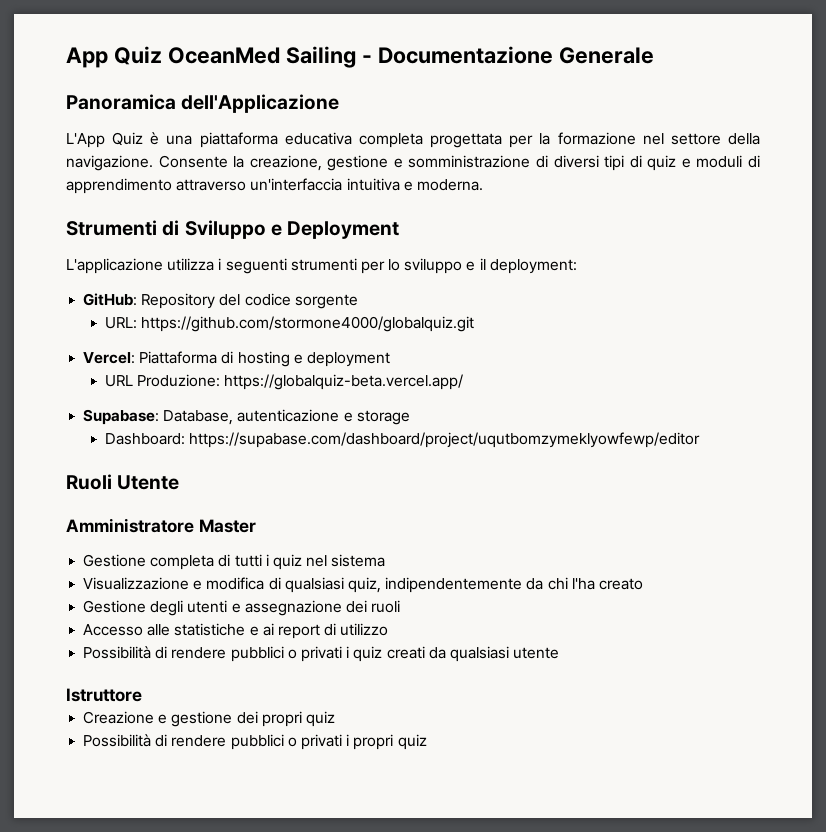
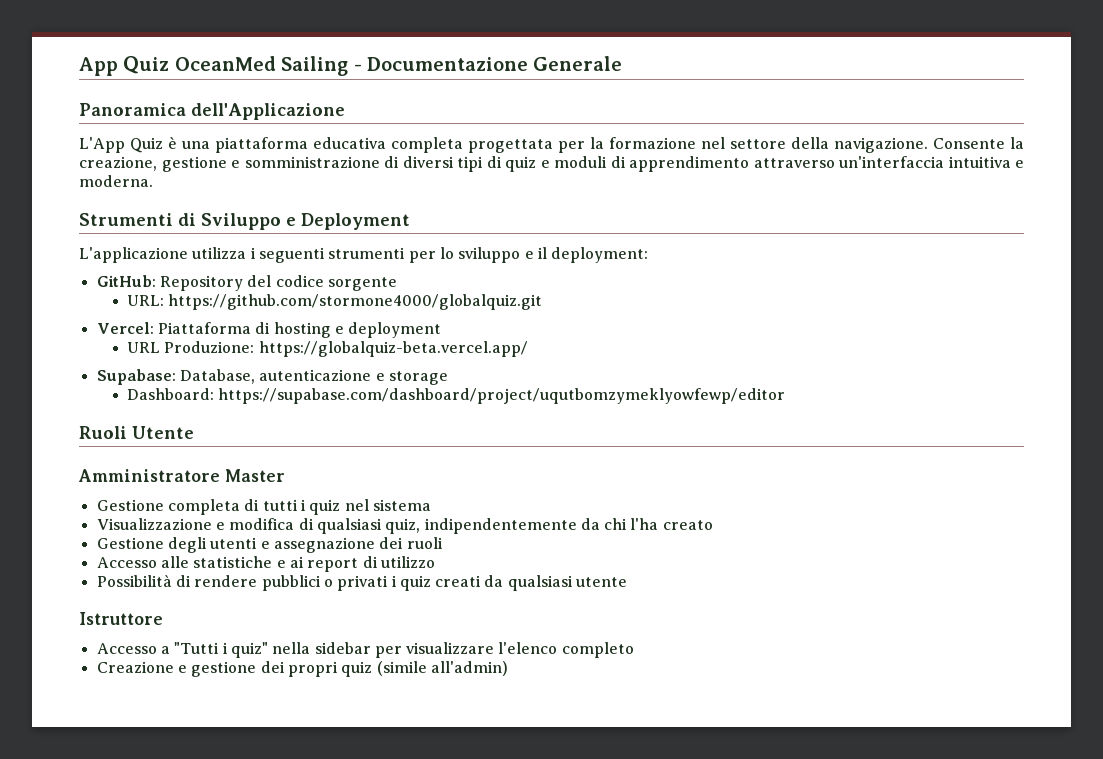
(142, 695) none -> [96,642,634,658] // Accesso a "Tutti i quiz" nella sidebar per visualizzare l'elenco completo
[83,734,427,750] // Possibilità di rendere pubblici o privati i propri quiz -> [376,661,508,676] (simile all'admin)

